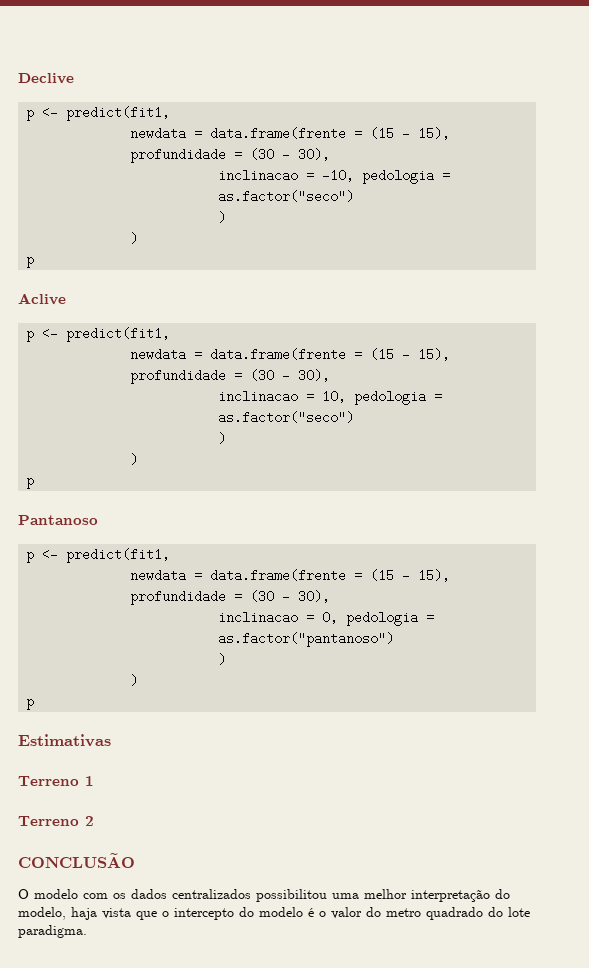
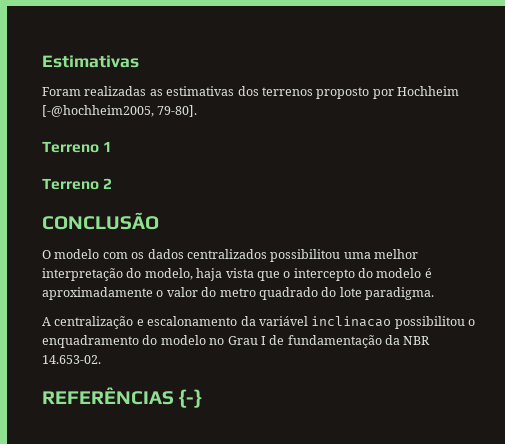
[18,73,74,84] [26,106,171,121] [130,127,451,140] [130,148,331,163] [218,169,451,184] [218,190,355,203] [218,211,227,224] [130,232,139,245] [26,257,35,268] [18,293,66,305] [26,327,171,342] [130,348,451,361] [130,369,331,384] [218,390,443,405] [218,411,355,424] [218,432,227,445] [130,453,139,466] [26,478,35,489] [18,515,98,525] [26,548,171,563] [130,569,451,582] [130,590,331,605] [218,611,435,626] [218,632,395,647] [218,653,227,666] [130,674,139,687] [26,699,35,710] [18,734,111,747] Declive // p <- predict(fit1, // newdata = data.frame(frente = (15 - 15), profundidade = (30 - 30), // inclinacao = -10, pedologia = as.factor("seco") // ) // ) // p // Aclive // p <- predict(fit1, // newdata = data.frame(frente = (15 - 15), profundidade = (30 - 30), // inclinacao = 10, pedologia = as.factor("seco") // ) // ) // p // Pantanoso // p <- predict(fit1, // newdata = data.frame(frente = (15 - 15), profundidade = (30 - 30), // inclinacao = 0, pedologia = as.factor("pantanoso") // ) // ) // p // Estimativas -> [42,55,139,68] [42,86,459,99] [42,105,198,117] Estimativas // Foram realizadas as estimativas dos terrenos proposto por Hochheim [-@hochheim2005, 79-80].
(314, 912) none -> [42,287,153,300] aproximadamente
(87, 931) none -> [42,316,475,329] [42,335,431,348] [42,355,101,364] [42,387,203,408] // A centralização e escalonamento da variável inclinacao possibilitou o enquadramento do modelo no Grau I de fundamentação da NBR 14.653-02. // REFERÊNCIAS {-}

